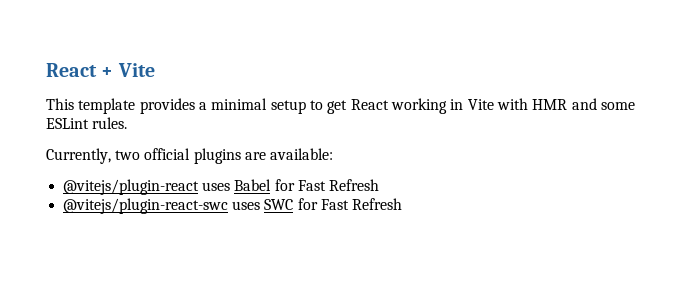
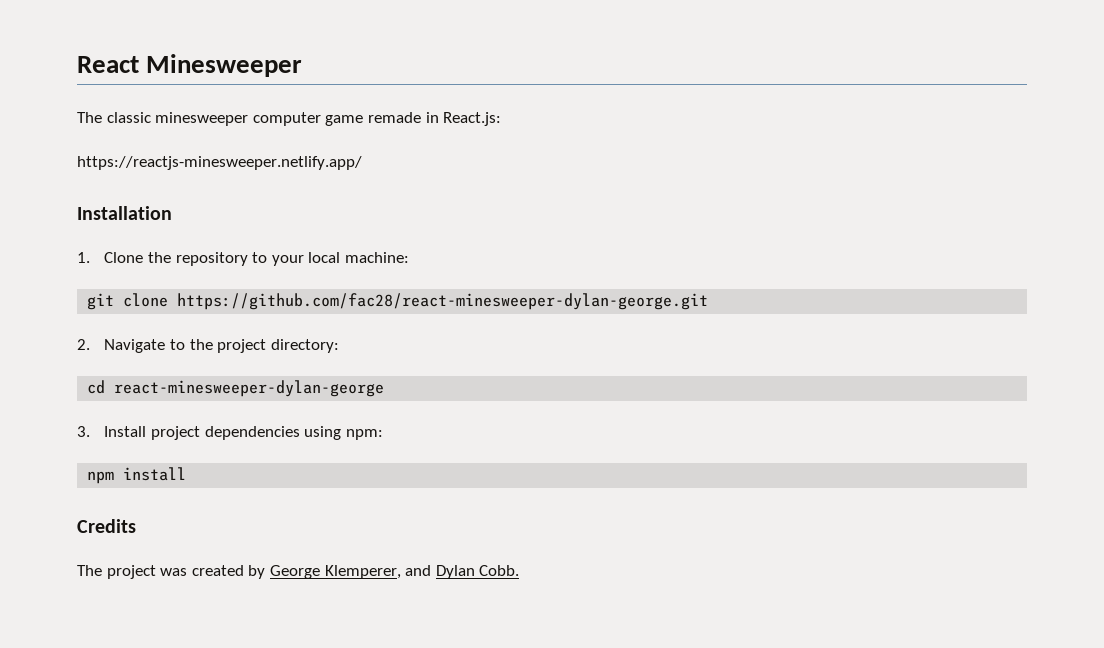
[46,63,155,77] [46,98,635,114] [46,117,128,129] [46,148,333,164] [63,179,379,195] [63,198,402,214] React + Vite // This template provides a minimal setup to get React working in Vite with HMR and some ESLint rules. // Currently, two official plugins are available: // @vitejs/plugin-react uses Babel for Fast Refresh // @vitejs/plugin-react-swc uses SWC for Fast Refresh -> [77,54,303,77] [77,112,502,126] [77,156,362,170] [77,206,172,220] [77,252,409,266] [87,293,709,310] [77,339,339,353] [87,380,385,397] [77,426,383,440] [87,467,187,484] [77,519,136,533] [77,565,520,579] React Minesweeper // The classic minesweeper computer game remade in React.js: // https://reactjs-minesweeper.netlify.app/ // Installation // 1. Clone the repository to your local machine: // git clone https://github.com/fac28/react-minesweeper-dylan-george.git // 2. Navigate to the project directory: // cd react-minesweeper-dylan-george // 3. Install project dependencies using npm: // npm install // Credits // The project was created by George Klemperer, and Dylan Cobb.

